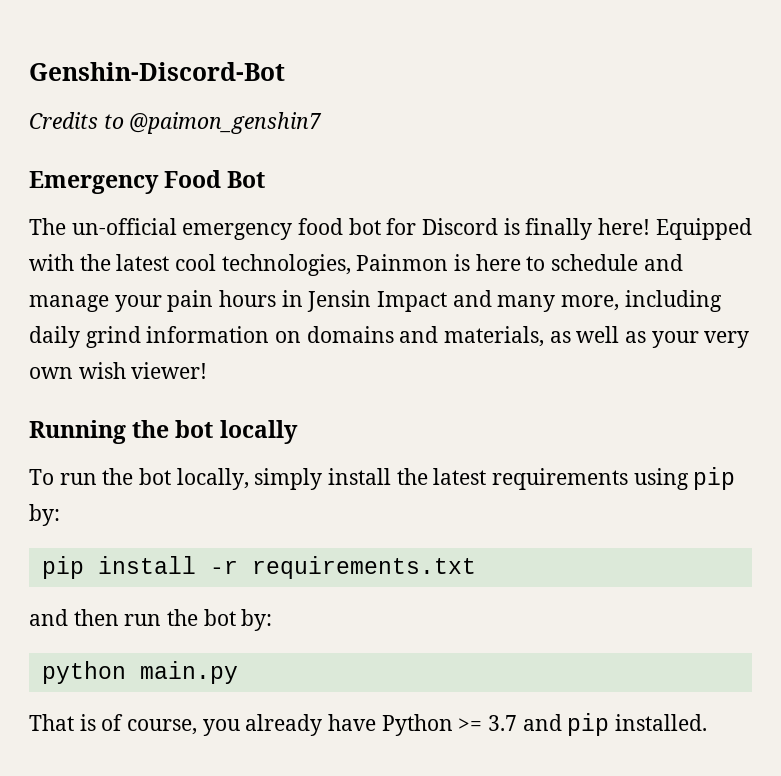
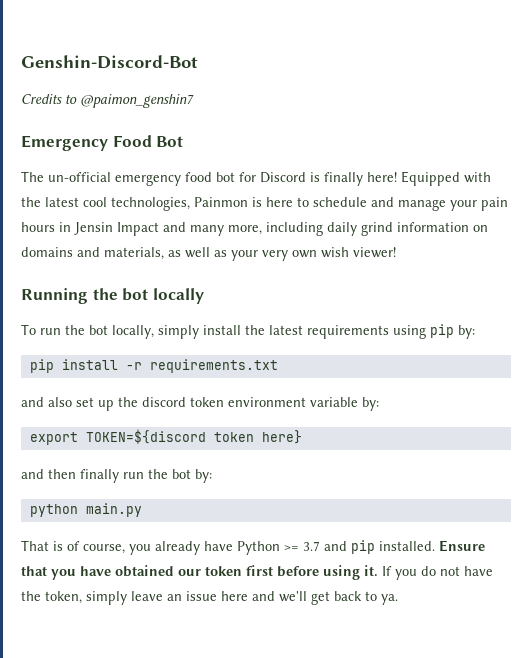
(476, 567) none -> [21,397,379,411] [29,429,302,445] // and also set up the discord token environment variable by: // export TOKEN=${discord token here}
(119, 617) none -> [80,469,119,483] finally
(708, 722) none -> [439,540,485,552] [21,565,493,580] [21,591,398,605] Ensure that you have obtained our token first before using it. If you do not have the token, simply leave an issue here and we'll get back to ya.

